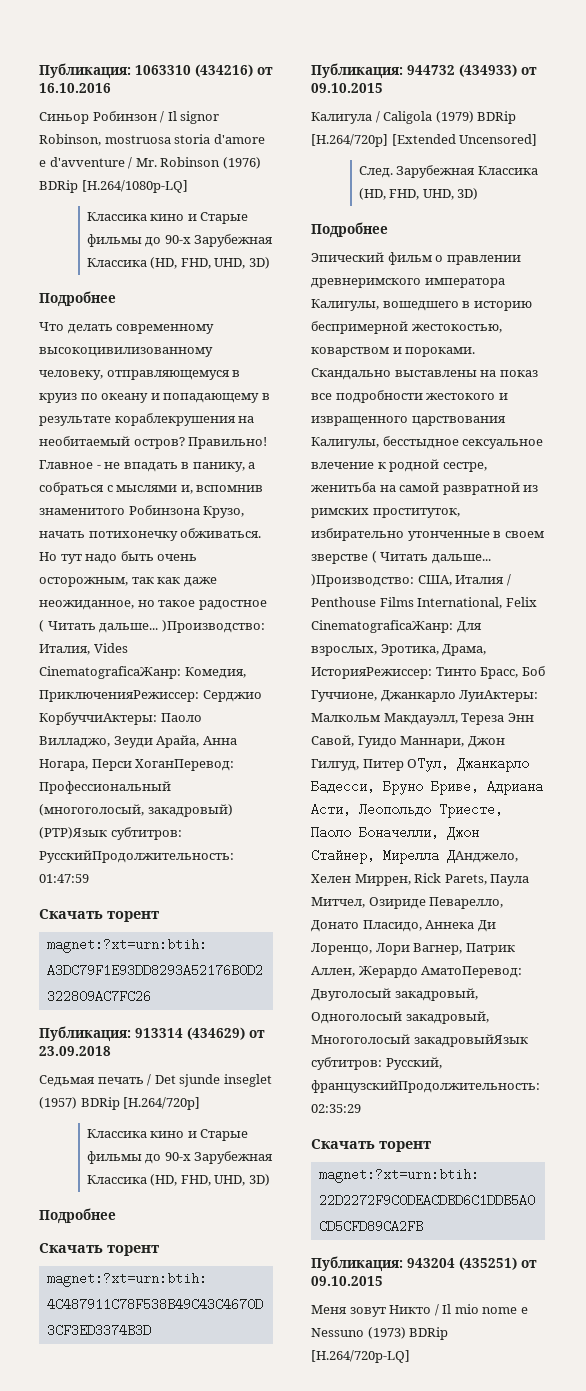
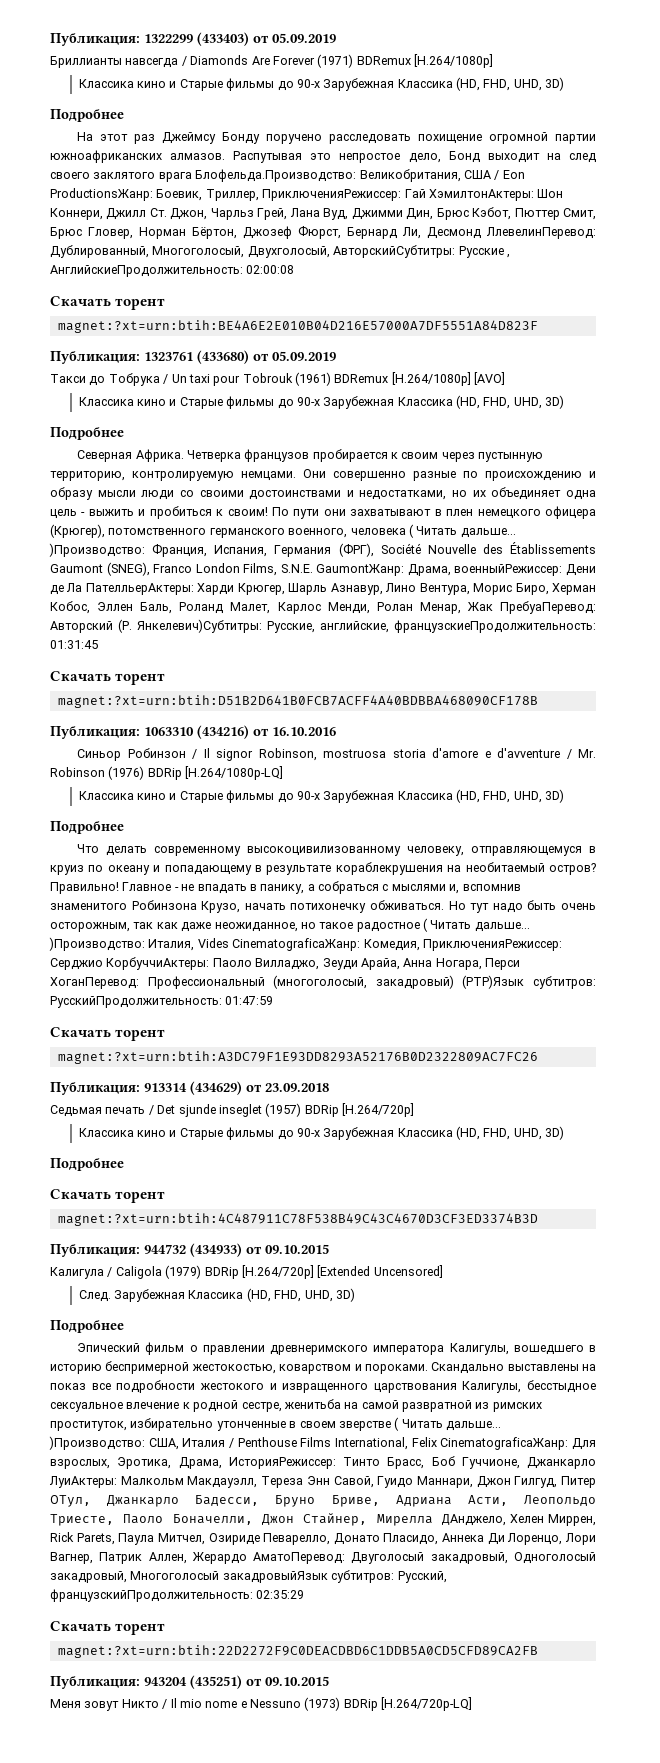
[39,63,131,79] Публикация: -> [50,32,336,46] [50,54,493,68] [78,77,565,91] [50,109,124,122] [77,132,596,144] [50,150,596,163] [50,169,525,182] [50,188,564,201] [50,207,596,220] [50,226,596,239] [50,245,510,258] [50,265,295,277] [50,296,166,310] [57,320,538,333] [50,350,336,364] [50,372,506,386] [78,395,565,409] [50,427,124,440] [77,449,544,462] [50,469,596,481] [50,487,596,500] [50,506,596,519] [50,524,516,538] [49,542,596,557] [50,562,596,576] [50,583,596,595] [50,601,597,614] [50,619,596,633] [50,640,98,649] [50,671,166,685] [57,695,538,708] [50,726,140,739] Публикация: 1322299 (433403) от 05.09.2019 // Бриллианты навсегда / Diamonds Are Forever (1971) BDRemux [H.264/1080p] // Классика кино и Старые фильмы до 90-х Зарубежная Классика (HD, FHD, UHD, 3D) // Подробнее // На этот раз Джеймсу Бонду поручено расследовать похищение огромной партии южноафриканских алмазов. Распутывая это непростое дело, Бонд выходит на след своего заклятого врага Блофельда.Производство: Великобритания, США / Eon ProductionsЖанр: Боевик, Триллер, ПриключенияРежиссер: Гай ХэмилтонАктеры: Шон Коннери, Джилл Ст. Джон, Чарльз Грей, Лана Вуд, Джимми Дин, Брюс Кэбот, Пюттер Смит, Брюс Гловер, Норман Бёртон, Джозеф Фюрст, Бернард Ли, Десмонд ЛлевелинПеревод: Дублированный, Многоголосый, Двухголосый, АвторскийСубтитры: Русские , АнглийскиеПродолжительность: 02:00:08 // Скачать торент // magnet:?xt=urn:btih:BE4A6E2E010B04D216E57000A7DF5551A84D823F // Публикация: 1323761 (433680) от 05.09.2019 // Такси до Тобрука / Un taxi pour Tobrouk (1961) BDRemux [H.264/1080p] [AVO] // Классика кино и Старые фильмы до 90-х Зарубежная Классика (HD, FHD, UHD, 3D) // Подробнее // Северная Африка. Четверка французов пробирается к своим через пустынную территорию, контролируемую немцами. Они совершенно разные по происхождению и образу мысли люди со своими достоинствами и недостатками, но их объединяет одна цель - выжить и пробиться к своим! По пути они захватывают в плен немецкого офицера (Крюгер), потомственного германского военного, человека ( Читать дальше... )Производство: Франция, Испания, Германия (ФРГ), Société Nouvelle des Établissements Gaumont (SNEG), Franco London Films, S.N.E. GaumontЖанр: Драма, военныйРежиссер: Дени де Ла ПателльерАктеры: Харди Крюгер, Шарль Азнавур, Лино Вентура, Морис Биро, Херман Кобос, Эллен Баль, Роланд Малет, Карлос Менди, Ролан Менар, Жак ПребуаПеревод: Авторский (Р. Янкелевич)Субтитры: Русские, английские, французскиеПродолжительность: 01:31:45 // Скачать торент // magnet:?xt=urn:btih:D51B2D641B0FCB7ACFF4A40BDBBA468090CF178B // Публикация:

